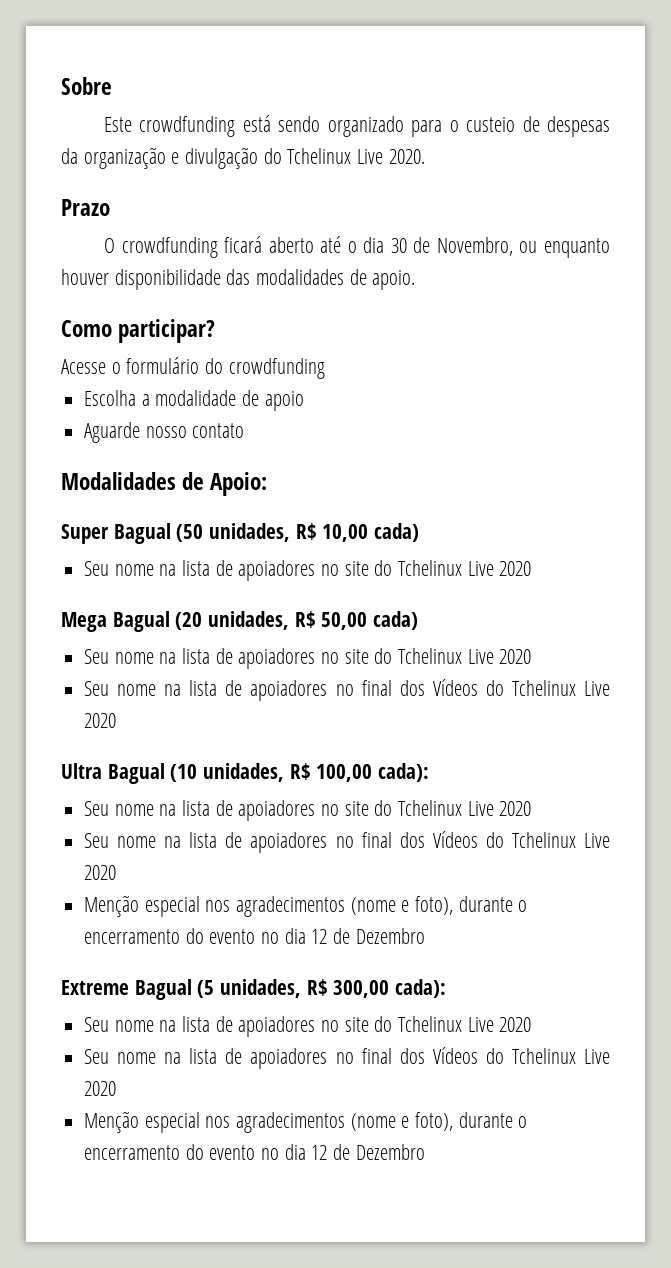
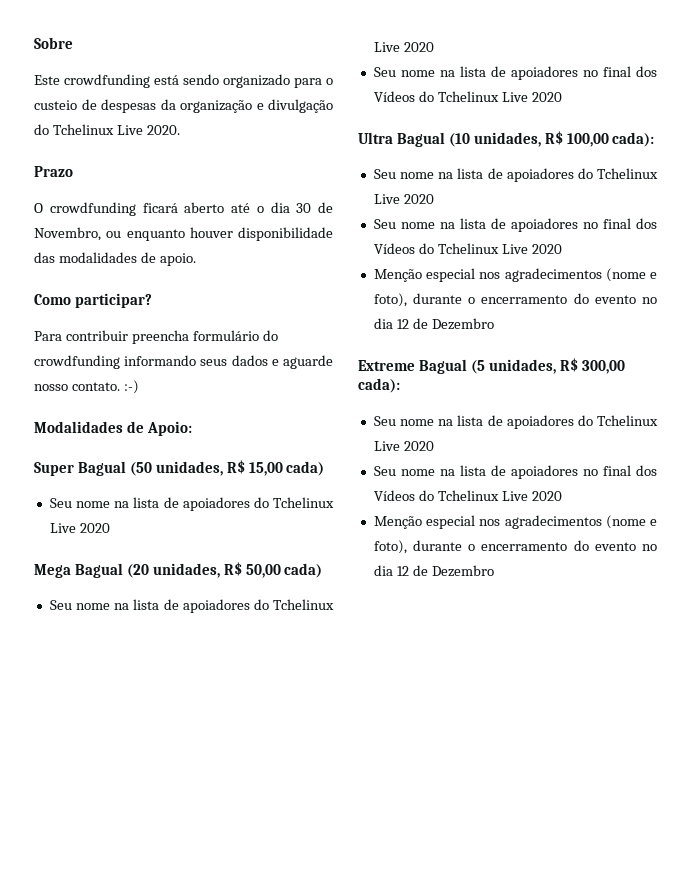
[61,359,121,374] Acesse o -> [34,330,189,344] Para contribuir preencha
[84,390,304,411] [84,422,245,443] // Escolha a modalidade de apoio // Aguarde nosso contato -> [124,355,333,369] [34,380,139,394] informando seus dados e aguarde nosso contato. :-)
[322,523,420,542] [84,560,369,581] 10,00 cada) // Seu nome na lista de apoiadores no site -> [248,461,325,476] [49,497,250,511] 15,00 cada) // Seu nome na lista de apoiadores
[321,649,369,664] no site -> (250, 606) none
[321,801,369,816] no site -> (574, 175) none
[321,1017,369,1032] no site -> (574, 422) none

